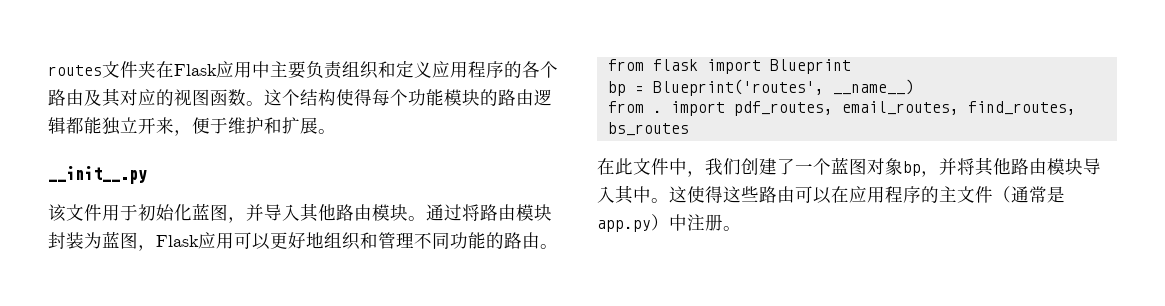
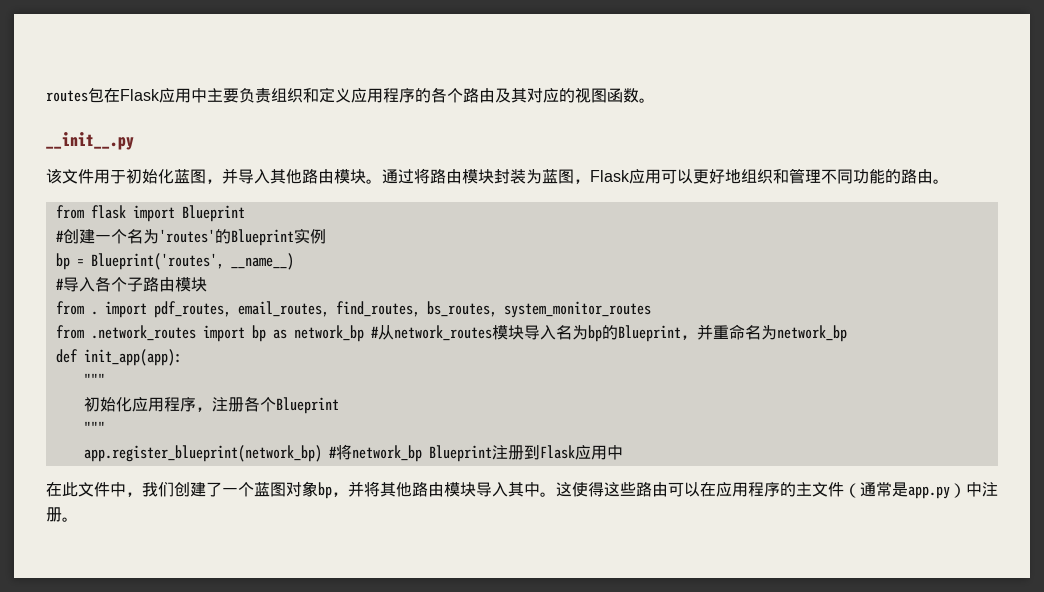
[102,61,156,78] 文件夹 -> [88,87,104,103] 包
[264,89,552,106] [48,117,336,136] 这个结构使得每个功能模块的路由逻辑都能独立开来，便于维护和扩展。 -> (655, 100) none
(851, 66) none -> [55,228,326,246] // #创建一个名为'routes'的Blueprint实例
(914, 87) none -> [55,276,207,292] // #导入各个子路由模块
[607,122,689,136] bs_routes -> [426,301,651,318] [55,324,847,342] [55,349,182,366] [83,373,105,386] [83,396,339,414] [83,421,105,434] [83,444,623,462] bs_routes, system_monitor_routes // from .network_routes import bp as network_bp #从network_routes模块导入名为bp的Blueprint，并重命名为network_bp // def init_app(app): // """ // 初始化应用程序，注册各个Blueprint // """ // app.register_blueprint(network_bp) #将network_bp Blueprint注册到Flask应用中

